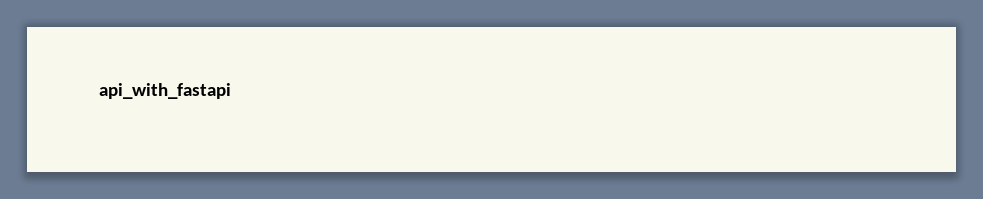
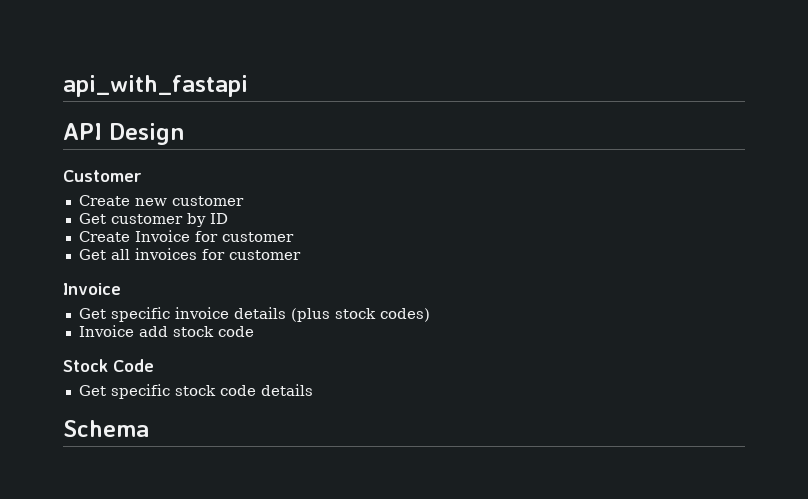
(231, 91) none -> [63,123,184,145] [63,170,142,182] [78,195,244,206] [78,213,228,227] [78,230,294,242] [78,248,301,260] [63,283,121,295] [78,307,430,322] [78,325,254,337] [63,359,154,372] [78,384,313,399] [63,420,149,437] // API Design // Customer // Create new customer // Get customer by ID // Create Invoice for customer // Get all invoices for customer // Invoice // Get specific invoice details (plus stock codes) // Invoice add stock code // Stock Code // Get specific stock code details // Schema

